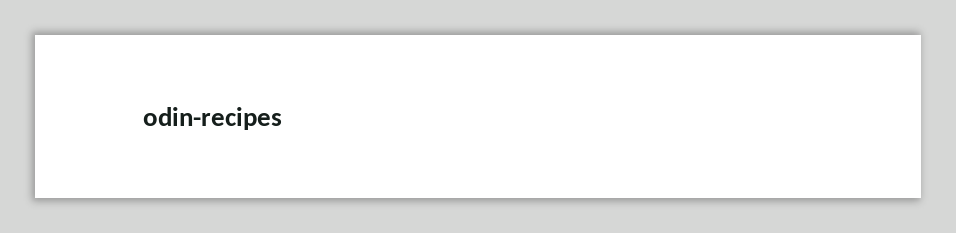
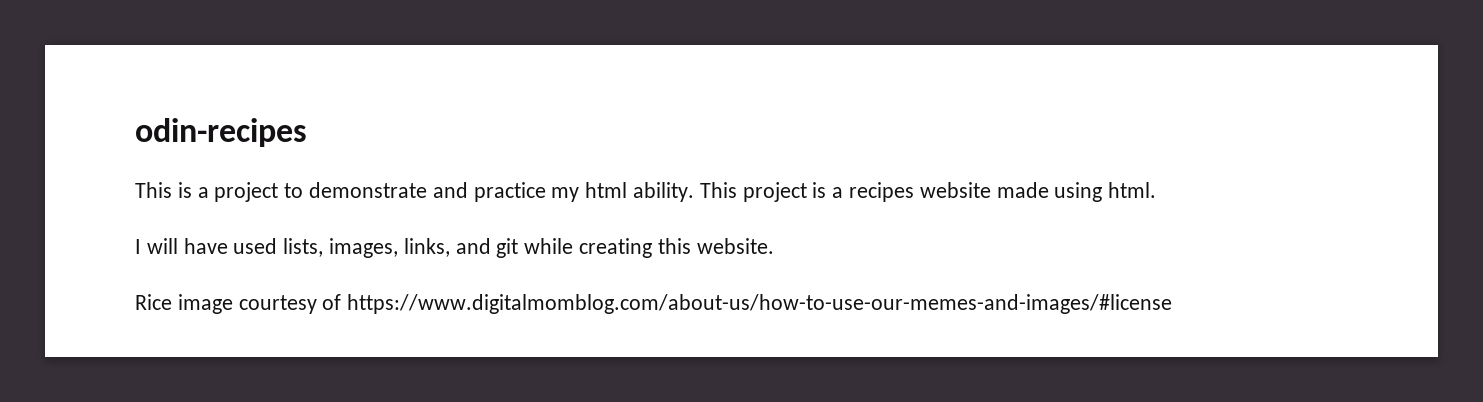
(282, 118) none -> [135,182,1157,202] [135,238,774,258] [135,294,1173,314] // This is a project to demonstrate and practice my html ability. This project is a recipes website made using html. // I will have used lists, images, links, and git while creating this website. // Rice image courtesy of https://www.digitalmomblog.com/about-us/how-to-use-our-memes-and-images/#license

